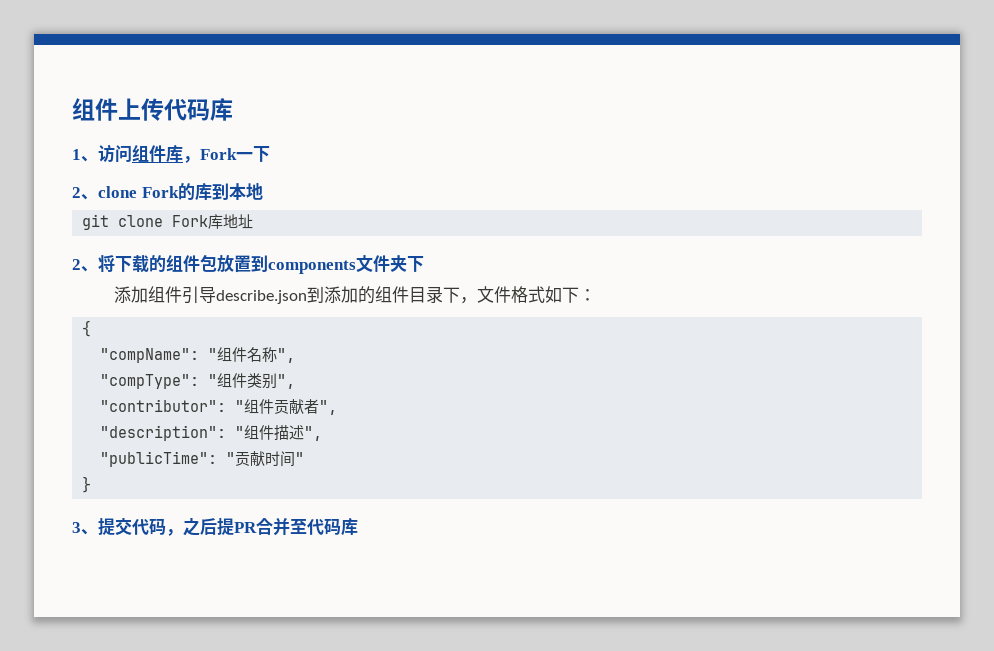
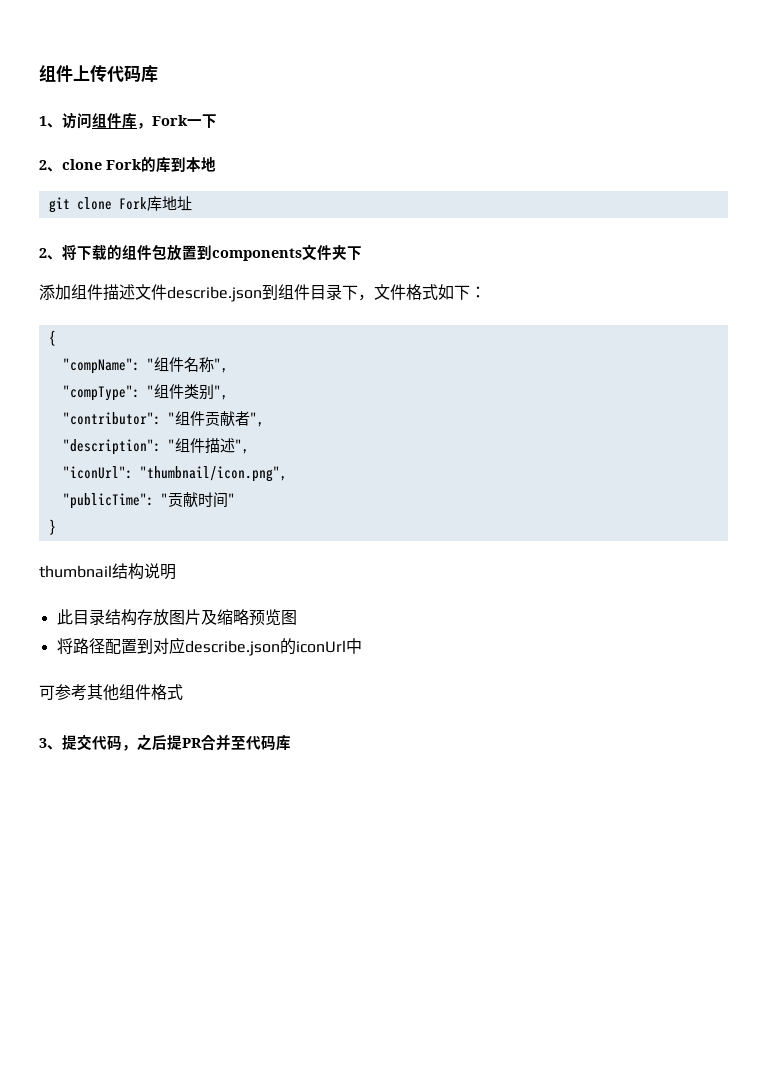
[182,286,376,304] 引导describe.json到添加的 -> [103,284,278,302] 描述文件describe.json到
(323, 433) none -> [62,466,287,482] // "iconUrl": "thumbnail/icon.png",
(92, 484) none -> [39,563,176,580] [56,609,297,626] [56,637,362,656] [39,684,183,701] // thumbnail结构说明 // 此目录结构存放图片及缩略预览图 // 将路径配置到对应describe.json的iconUrl中 // 可参考其他组件格式

